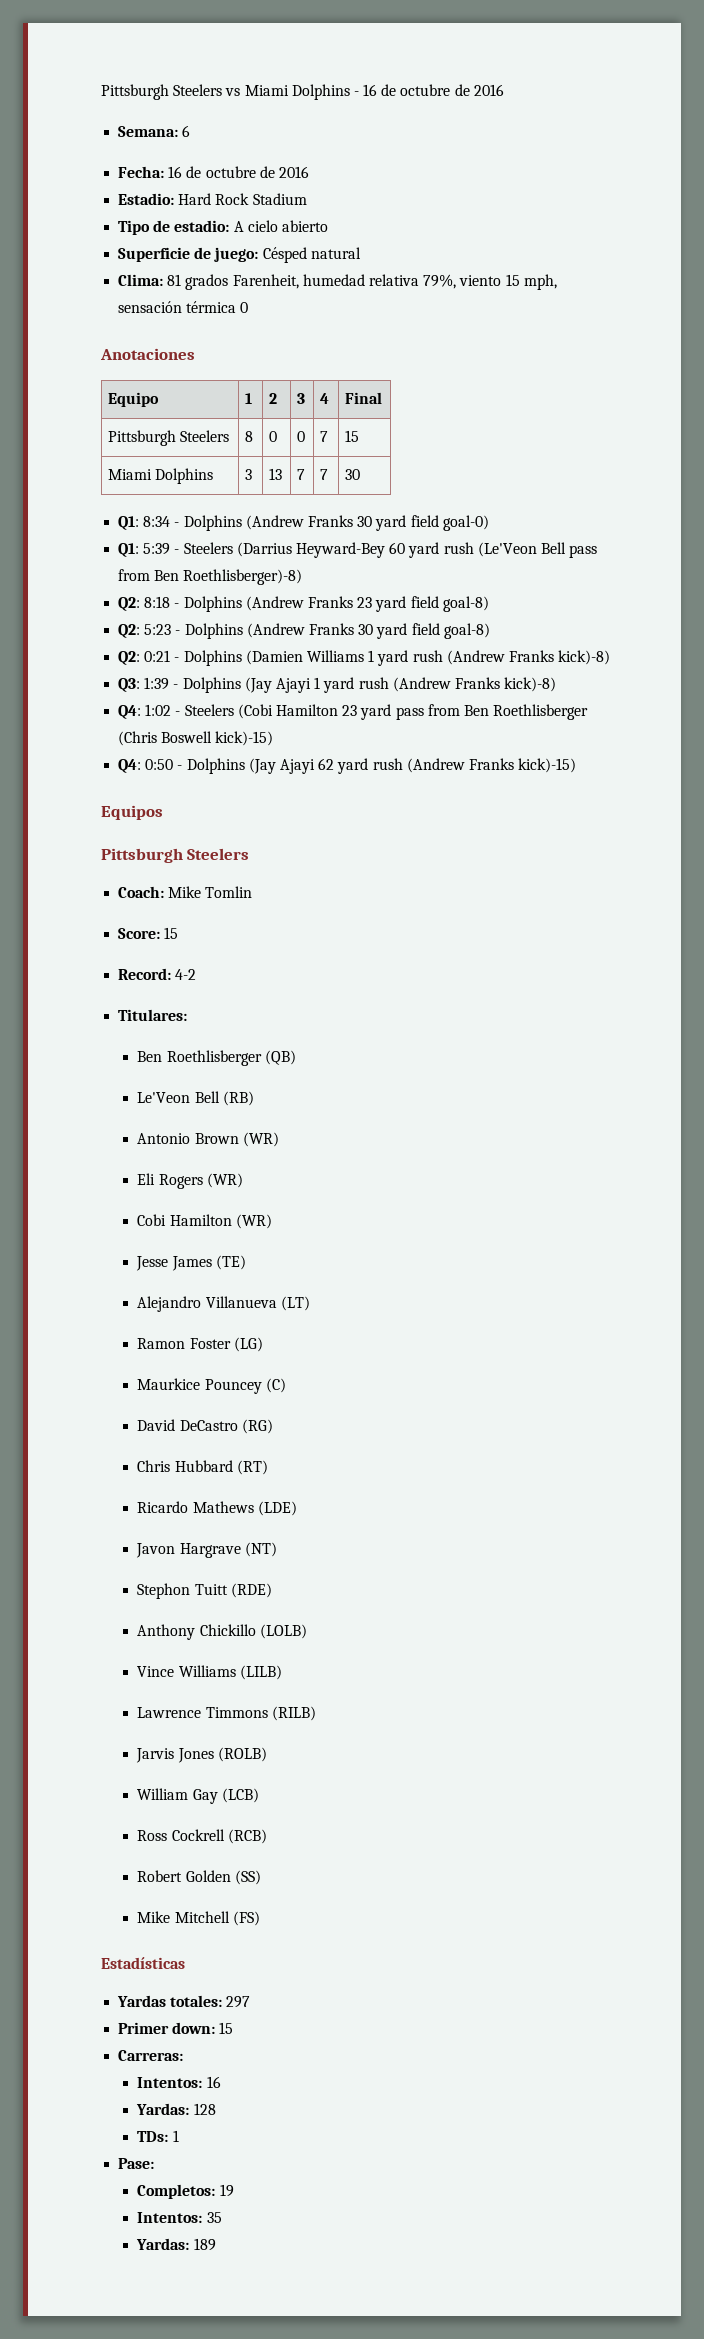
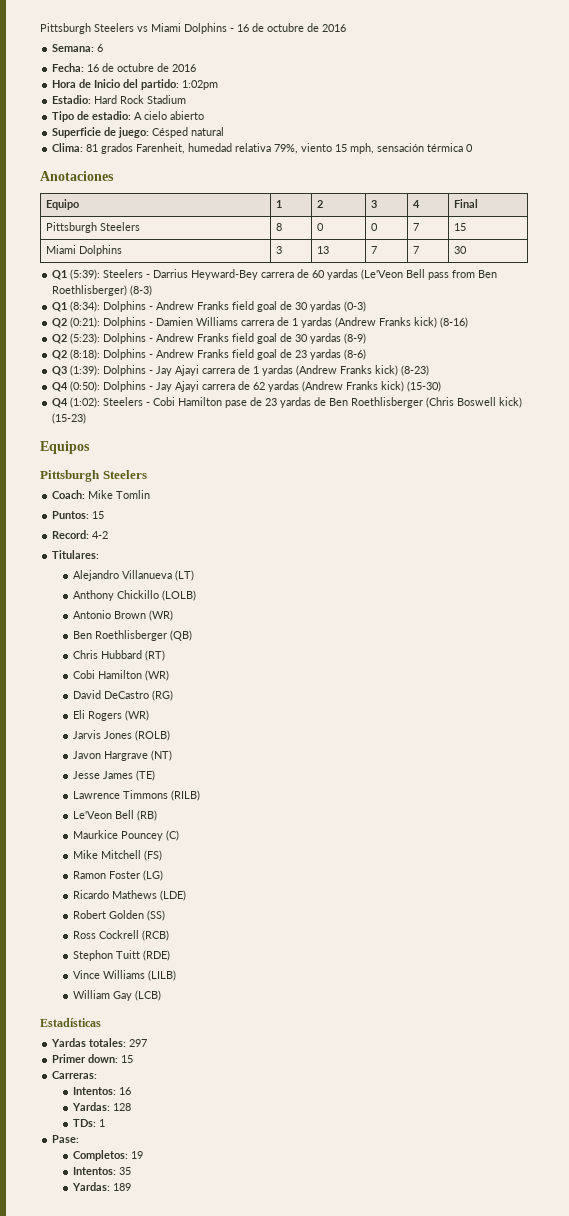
(309, 172) none -> [52,79,219,90] // Hora de Inicio del partido: 1:02pm
[118,515,489,531] [118,542,474,558] Q1: 8:34 - Dolphins (Andrew Franks 30 yard field goal-0) // Q1: 5:39 - Steelers (Darrius Heyward-Bey 60 yard rush -> [52,269,359,280] Q1 (5:39): Steelers - Darrius Heyward-Bey carrera de 60 yardas
[183,569,303,585] [118,596,489,612] [118,623,490,639] [118,650,611,666] [118,677,557,693] [118,704,589,720] [118,731,274,746] [118,758,577,774] Roethlisberger)-8) // Q2: 8:18 - Dolphins (Andrew Franks 23 yard field goal-8) // Q2: 5:23 - Dolphins (Andrew Franks 30 yard field goal-8) // Q2: 0:21 - Dolphins (Damien Williams 1 yard rush (Andrew Franks kick)-8) // Q3: 1:39 - Dolphins (Jay Ajayi 1 yard rush (Andrew Franks kick)-8) // Q4: 1:02 - Steelers (Cobi Hamilton 23 yard pass from Ben Roethlisberger (Chris Boswell kick)-15) // Q4: 0:50 - Dolphins (Jay Ajayi 62 yard rush (Andrew Franks kick)-15) -> [52,285,153,296] [52,301,367,312] [52,317,469,328] [52,333,367,344] [52,349,367,360] [52,365,430,376] [52,381,442,392] [52,397,523,408] [52,413,87,424] Roethlisberger) (8-3) // Q1 (8:34): Dolphins - Andrew Franks field goal de 30 yardas (0-3) // Q2 (0:21): Dolphins - Damien Williams carrera de 1 yardas (Andrew Franks kick) (8-16) // Q2 (5:23): Dolphins - Andrew Franks field goal de 30 yardas (8-9) // Q2 (8:18): Dolphins - Andrew Franks field goal de 23 yardas (8-6) // Q3 (1:39): Dolphins - Jay Ajayi carrera de 1 yardas (Andrew Franks kick) (8-23) // Q4 (0:50): Dolphins - Jay Ajayi carrera de 62 yardas (Andrew Franks kick) (15-30) // Q4 (1:02): Steelers - Cobi Hamilton pase de 23 yardas de Ben Roethlisberger (Chris Boswell kick) (15-23)
[118,928,161,939] Score: -> [52,511,90,519] Puntos:
[137,1050,296,1066] [137,1091,254,1106] [137,1132,279,1147] [137,1173,243,1189] [137,1214,272,1229] [136,1255,246,1271] [137,1296,310,1312] [137,1337,263,1352] [137,1378,286,1394] [137,1419,273,1434] [137,1460,268,1475] [137,1501,297,1516] [136,1542,277,1558] Ben Roethlisberger (QB) // Le'Veon Bell (RB) // Antonio Brown (WR) // Eli Rogers (WR) // Cobi Hamilton (WR) // Jesse James (TE) // Alejandro Villanueva (LT) // Ramon Foster (LG) // Maurkice Pouncey (C) // David DeCastro (RG) // Chris Hubbard (RT) // Ricardo Mathews (LDE) // Javon Hargrave (NT) -> [73,570,195,581] [73,590,197,601] [73,610,174,621] [73,630,193,641] [73,650,166,661] [73,670,170,681] [73,690,174,701] [73,710,150,721] [73,730,171,741] [73,750,173,761] [73,770,156,781] [73,790,201,801] [73,810,158,821] [73,830,180,841] [73,850,163,861] [73,870,164,881] [73,890,187,901] [73,910,166,921] [73,930,170,941] Alejandro Villanueva (LT) // Anthony Chickillo (LOLB) // Antonio Brown (WR) // Ben Roethlisberger (QB) // Chris Hubbard (RT) // Cobi Hamilton (WR) // David DeCastro (RG) // Eli Rogers (WR) // Jarvis Jones (ROLB) // Javon Hargrave (NT) // Jesse James (TE) // Lawrence Timmons (RILB) // Le'Veon Bell (RB) // Maurkice Pouncey (C) // Mike Mitchell (FS) // Ramon Foster (LG) // Ricardo Mathews (LDE) // Robert Golden (SS) // Ross Cockrell (RCB)
[137,1624,307,1640] // Anthony Chickillo (LOLB) -> (171, 955) none
[137,1706,316,1721] [136,1747,267,1763] [137,1788,259,1804] [137,1829,267,1844] [137,1870,261,1885] [137,1911,260,1926] Lawrence Timmons (RILB) // Jarvis Jones (ROLB) // William Gay (LCB) // Ross Cockrell (RCB) // Robert Golden (SS) // Mike Mitchell (FS) -> [73,990,162,1001] William Gay (LCB)

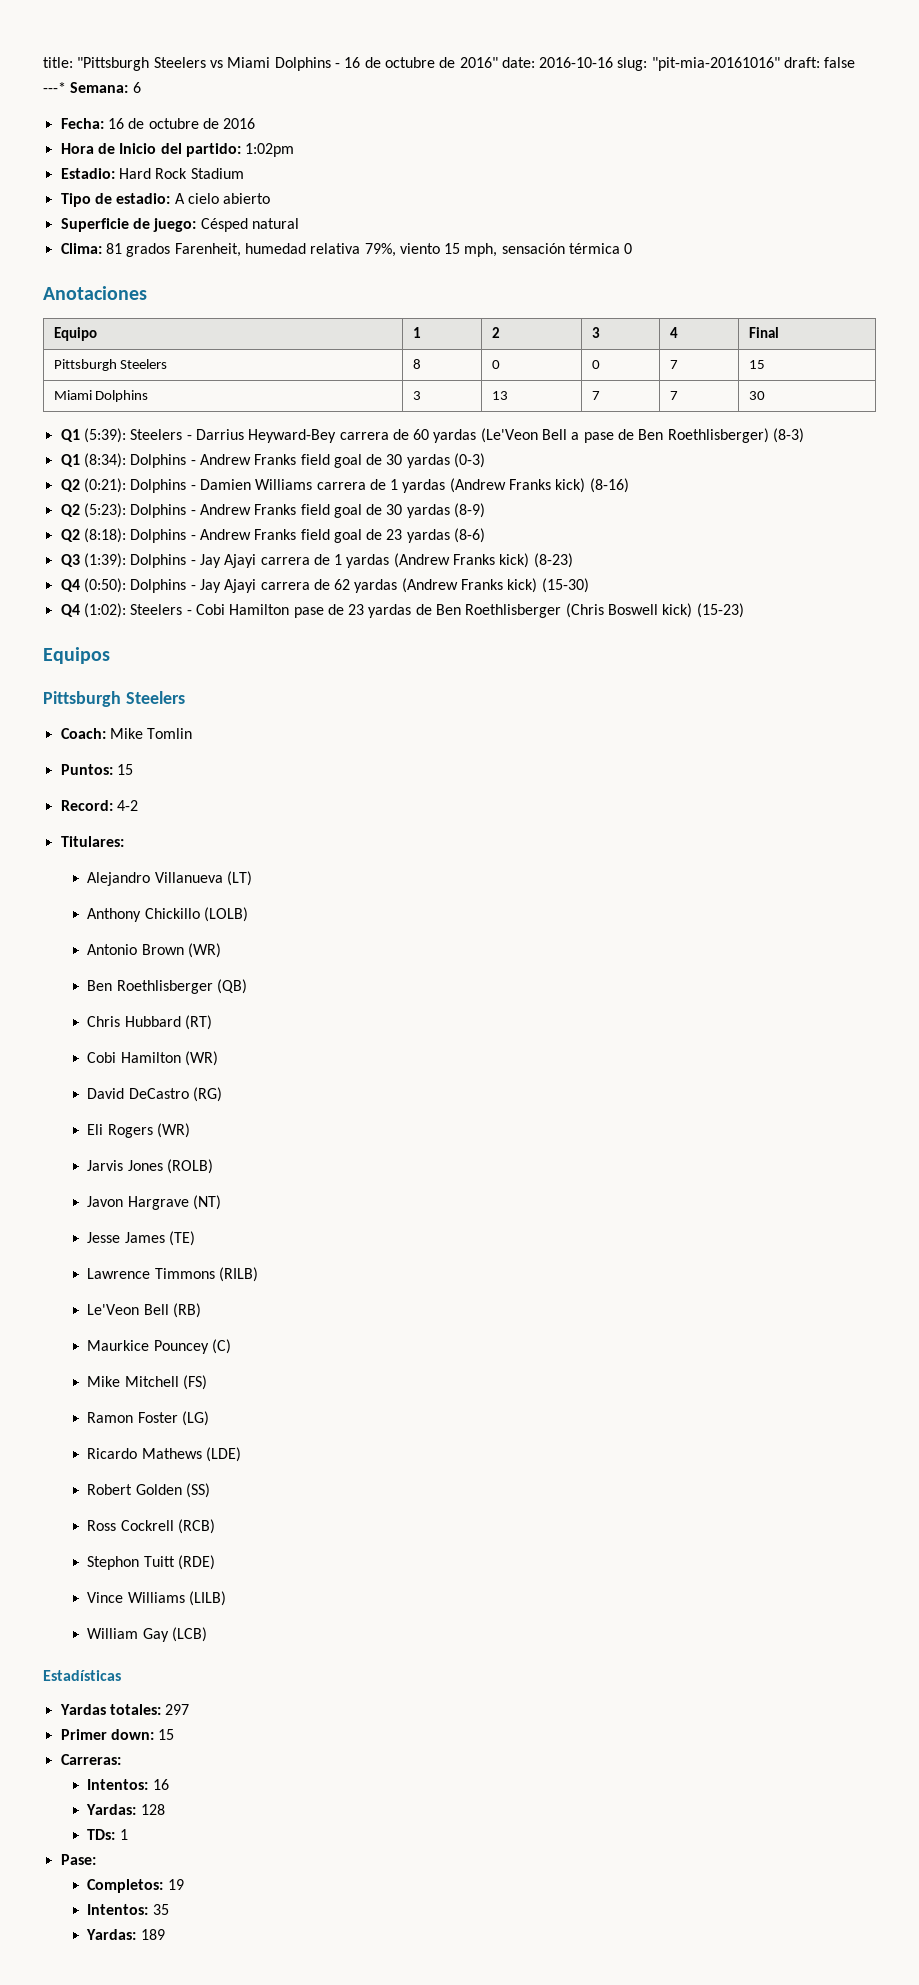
[40,23,91,34] Pittsburgh -> [43,57,150,71] title: "Pittsburgh
[322,24,346,32] 2016 // -> [459,57,856,71] [43,82,66,93] 2016" date: 2016-10-16 slug: "pit-mia-20161016" draft: false ---*
[428,270,476,280] pass from -> [571,429,635,443] a pase de

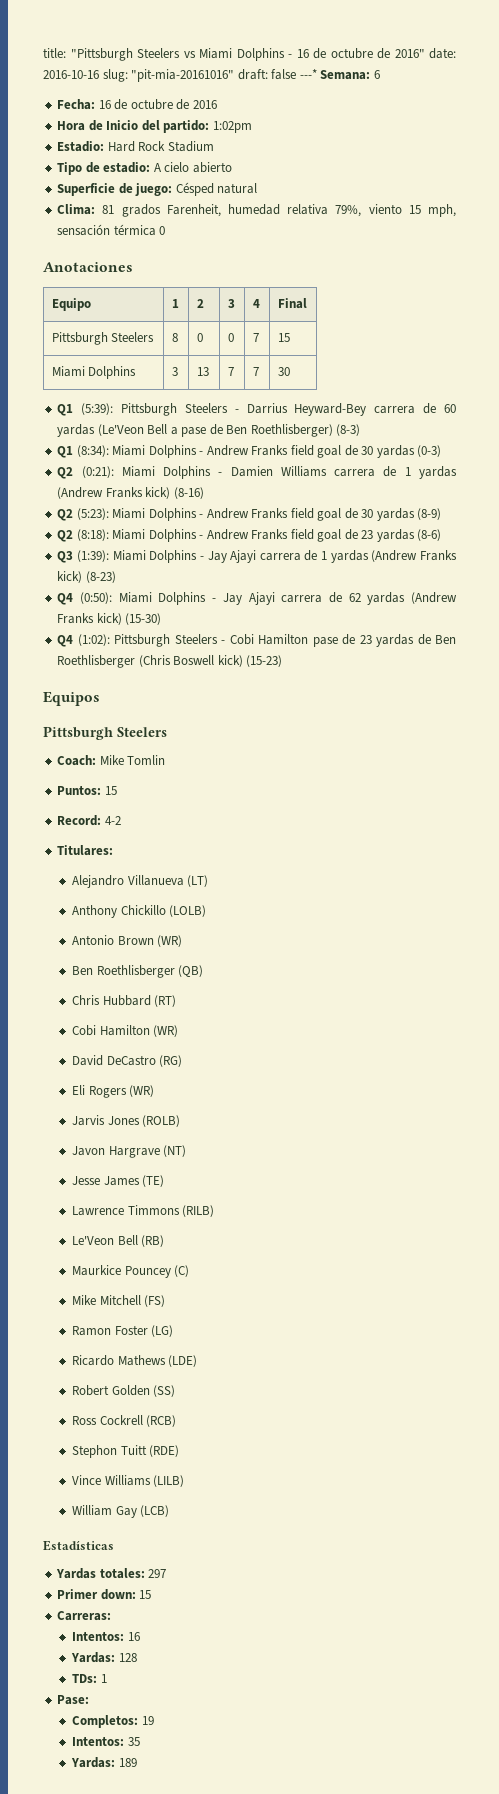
(126, 435) none -> [121,403,178,416] Pittsburgh
(126, 460) none -> [112,445,146,456] Miami
(126, 485) none -> [121,466,155,477] Miami
(126, 510) none -> [112,508,146,519] Miami
(126, 535) none -> [112,529,146,540] Miami
(126, 560) none -> [112,550,146,561] Miami
(126, 585) none -> [118,592,152,603] Miami
(126, 610) none -> [114,634,171,647] Pittsburgh

